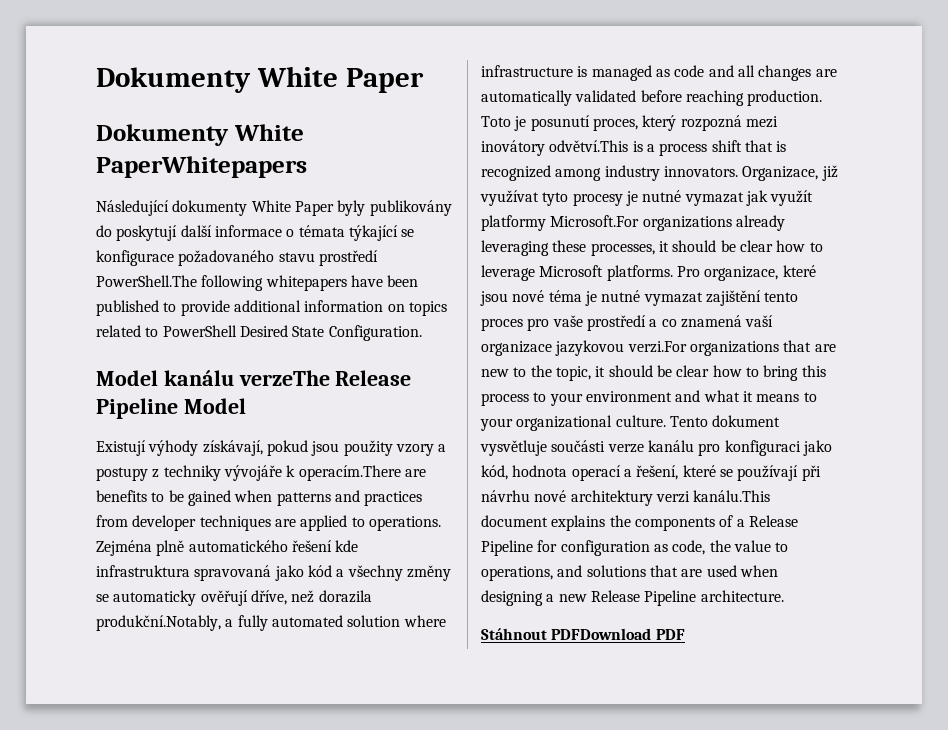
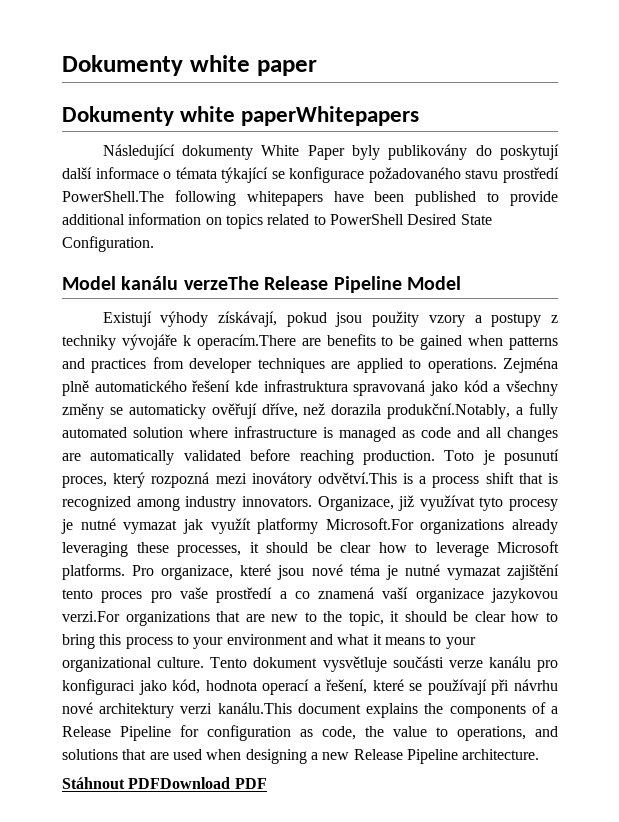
[96,66,424,93] [96,124,304,146] [96,156,307,178] Dokumenty White Paper // Dokumenty White PaperWhitepapers -> [62,55,317,76] [62,106,420,126] Dokumenty white paper // Dokumenty white paperWhitepapers

